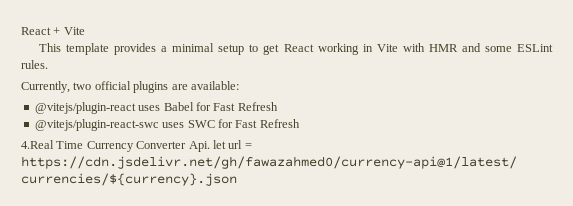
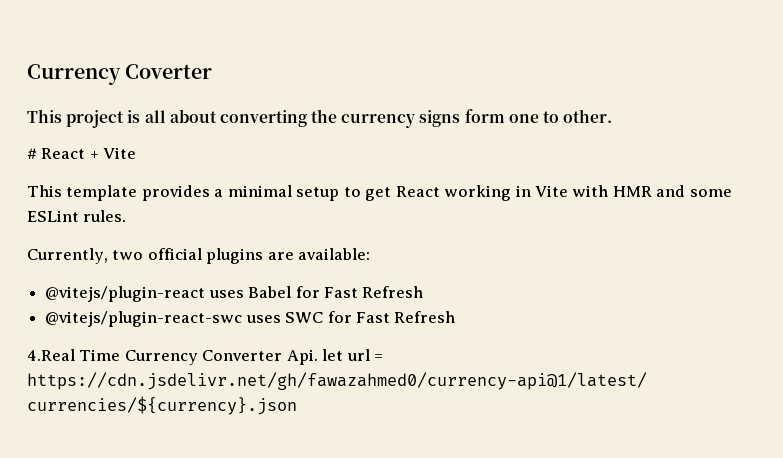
(21, 31) none -> [27,64,213,85] [27,109,613,128] [27,148,37,159] Currency Coverter // This project is all about converting the currency signs form one to other. // #

